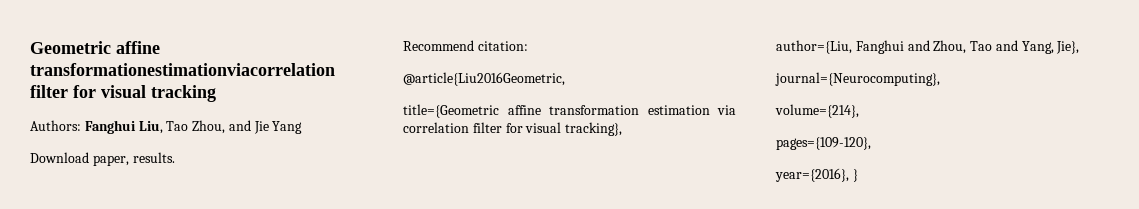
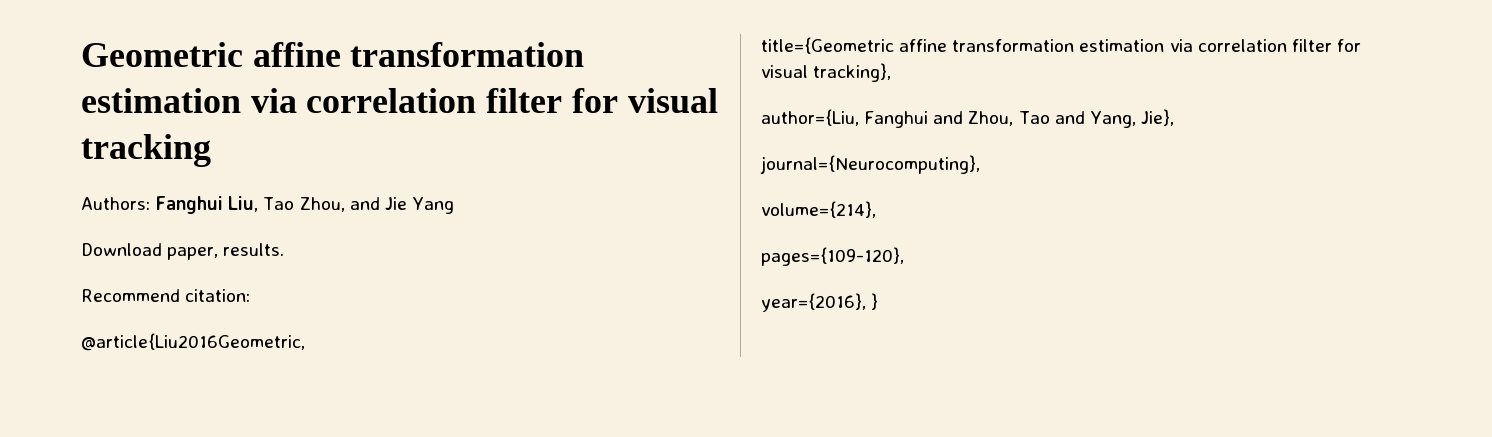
[30,63,335,76] transformationestimationviacorrelation -> [350,42,585,67] [81,88,477,113] transformation estimation via correlation

